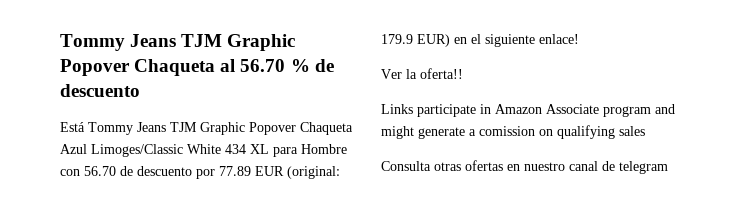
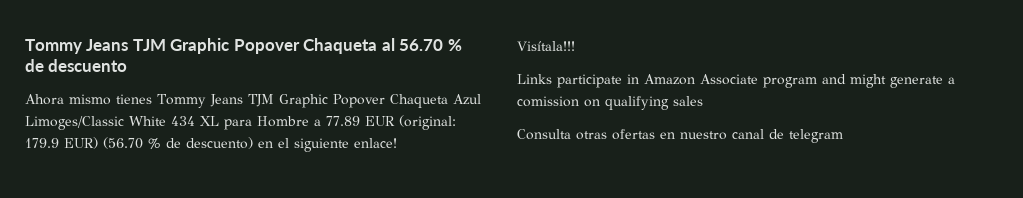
[60,122,85,132] Está -> [25,94,152,105] Ahora mismo tienes
[60,166,215,179] con 56.70 de descuento por -> [314,119,321,126] a
(450, 40) none -> [103,137,253,149] (56.70 % de descuento)
[381,68,463,79] Ver la oferta!! -> [517,41,575,51] Visítala!!!

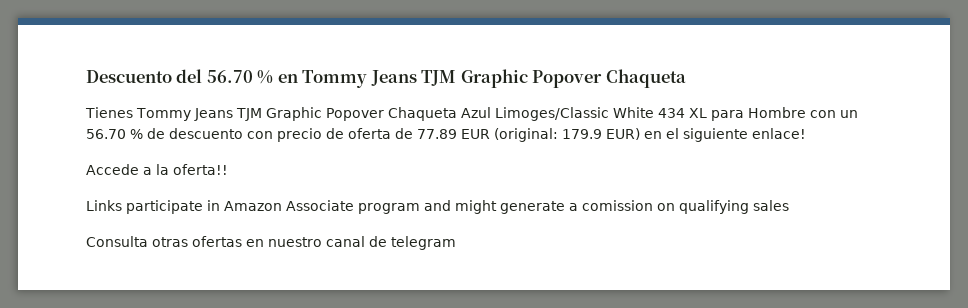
[25,38,462,54] [25,59,128,72] [25,94,152,105] Tommy Jeans TJM Graphic Popover Chaqueta al 56.70 % de descuento // Ahora mismo tienes -> [86,69,686,88] [85,107,133,118] Descuento del 56.70 % en Tommy Jeans TJM Graphic Popover Chaqueta // Tienes
[314,119,321,126] a -> [809,110,858,118] [86,128,413,142] con un 56.70 % de descuento con precio de oferta de
[103,137,253,149] (56.70 % de descuento) -> (640, 134) none
[517,41,575,51] Visítala!!! -> [86,164,228,175] Accede a la oferta!!

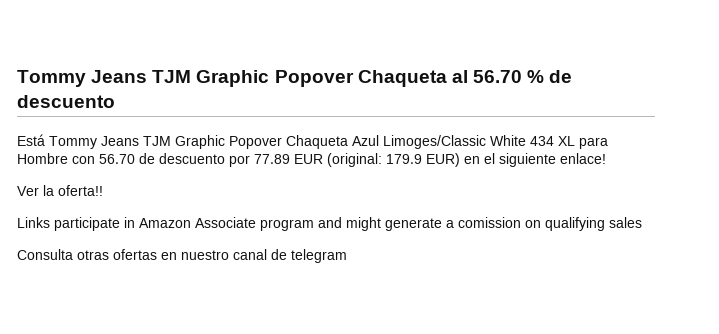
[86,69,686,88] [85,107,133,118] Descuento del 56.70 % en Tommy Jeans TJM Graphic Popover Chaqueta // Tienes -> [17,70,573,87] [17,95,115,108] [17,134,45,146] Tommy Jeans TJM Graphic Popover Chaqueta al 56.70 % de descuento // Está
[839,110,858,118] [86,128,413,142] un 56.70 % de descuento con precio de oferta de -> [99,153,250,167] 56.70 de descuento por
[86,164,152,175] Accede a -> [17,186,39,196] Ver

